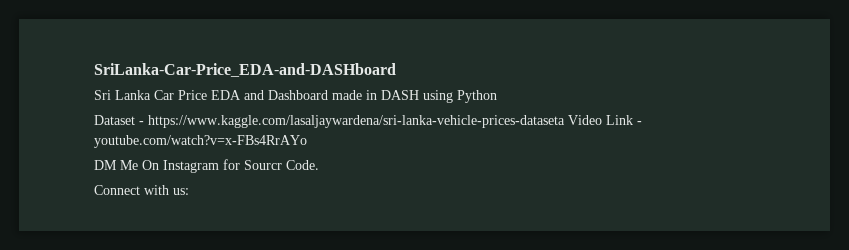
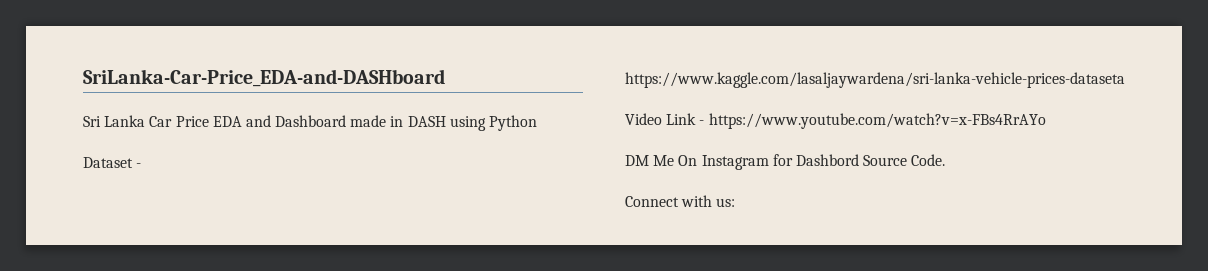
(565, 121) none -> (1125, 80) //
[94,135,307,148] youtube.com/watch?v=x-FBs4RrAYo -> [708,113,1046,129] https://www.youtube.com/watch?v=x-FBs4RrAYo
[244,160,282,170] Sourcr -> [795,154,908,166] Dashbord Source

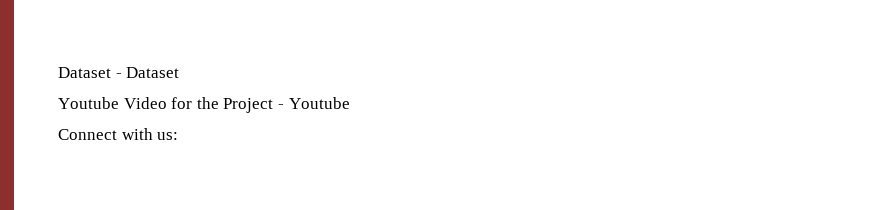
[83,69,445,87] [83,115,538,131] [83,157,142,168] [625,72,1125,88] [625,113,1046,129] [625,154,946,170] SriLanka-Car-Price_EDA-and-DASHboard // Sri Lanka Car Price EDA and Dashboard made in DASH using Python // Dataset - https://www.kaggle.com/lasaljaywardena/sri-lanka-vehicle-prices-dataseta // Video Link - https://www.youtube.com/watch?v=x-FBs4RrAYo // DM Me On Instagram for Dashbord Source Code. -> [58,67,180,78] [58,97,350,113] Dataset - Dataset // Youtube Video for the Project - Youtube

